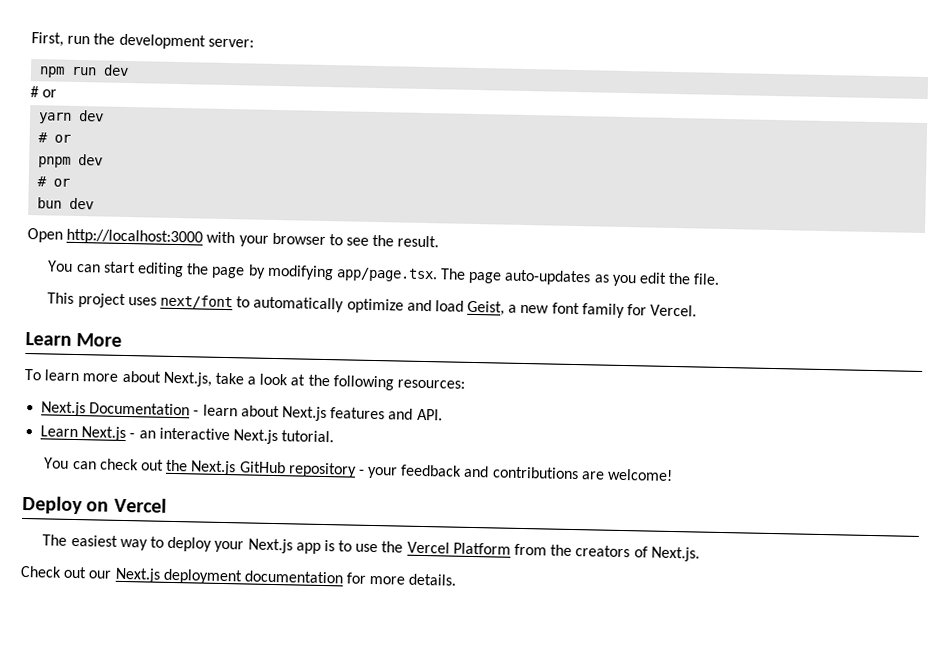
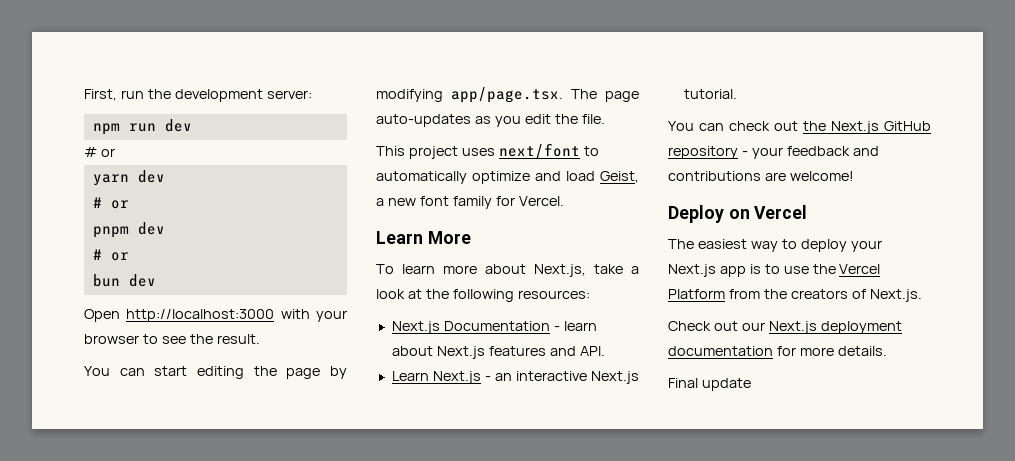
(457, 579) none -> [668,378,751,391] // Final update

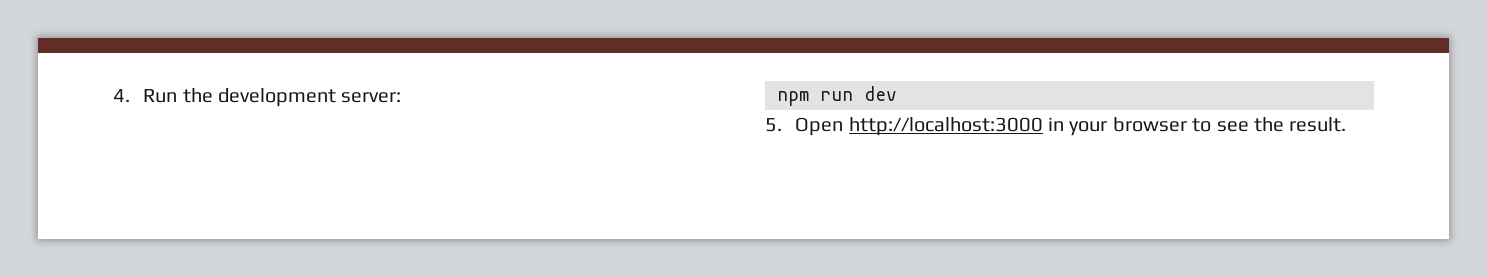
[84,89,144,101] First, run -> [113,89,178,103] 4. Run
[84,147,115,157] [92,170,165,186] [92,197,129,209] [92,222,165,238] [92,249,129,261] [92,274,156,287] # or // yarn dev // # or // pnpm dev // # or // bun dev // -> [765,118,782,132] 5.
[280,309,310,319] with -> [1048,117,1065,131] in
[84,366,347,379] [376,87,639,103] [376,114,605,127] [376,143,599,159] [376,171,639,184] [376,196,564,209] [376,231,471,244] [376,264,639,277] [376,289,590,302] [391,321,597,334] [391,346,605,359] [391,371,639,384] [683,89,737,99] [668,121,931,134] [668,146,879,159] [668,171,854,181] [668,205,808,223] [668,239,882,252] [668,264,881,277] [668,289,922,302] [668,321,902,334] [668,346,887,356] [668,378,751,391] // You can start editing the page by modifying app/page.tsx. The page auto-updates as you edit the file. // This project uses next/font to automatically optimize and load Geist, a new font family for Vercel. // Learn More // To learn more about Next.js, take a look at the following resources: // Next.js Documentation - learn about Next.js features and API. // Learn Next.js - an interactive Next.js tutorial. // You can check out the Next.js GitHub repository - your feedback and contributions are welcome! // Deploy on Vercel // The easiest way to deploy your Next.js app is to use the Vercel Platform from the creators of Next.js. // Check out our Next.js deployment documentation for more details. // Final update -> (1347, 124) none

